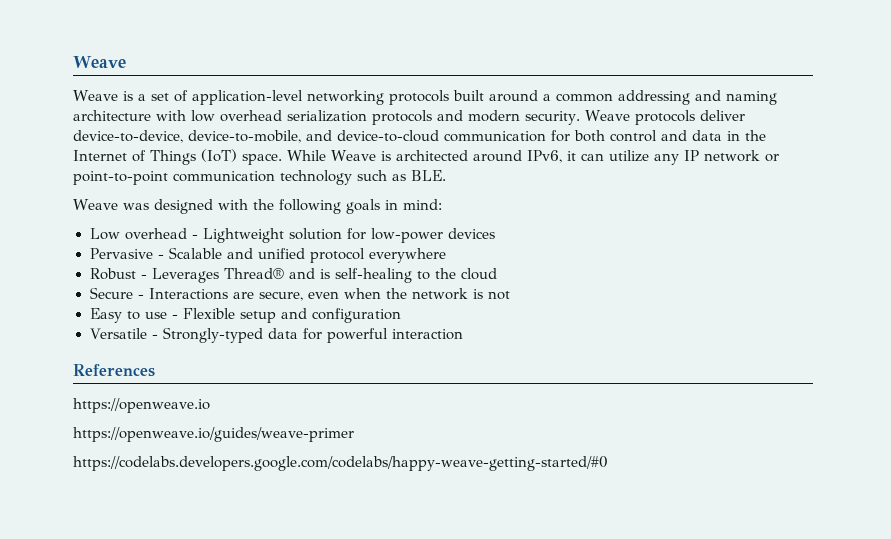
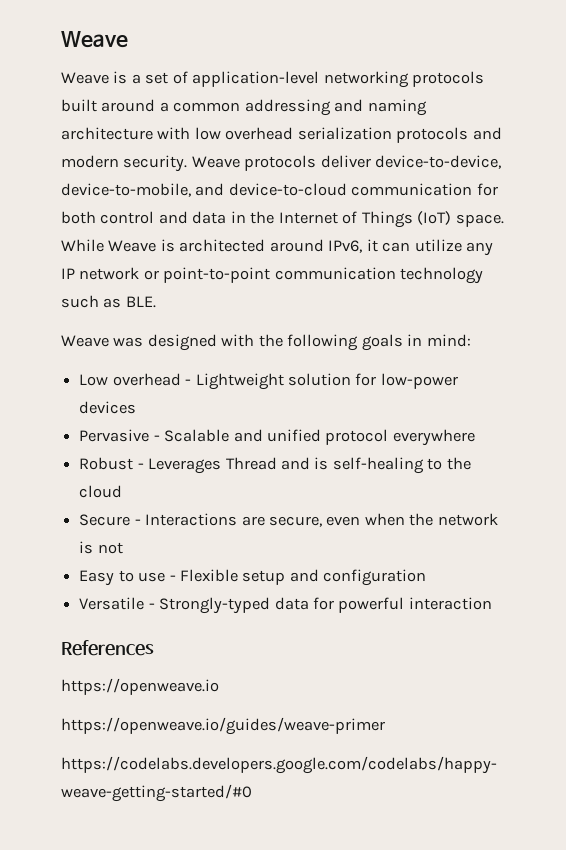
[223,268,284,279] Thread® -> [225,457,277,470] Thread

